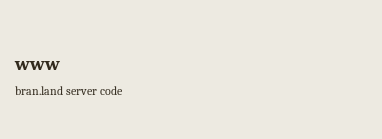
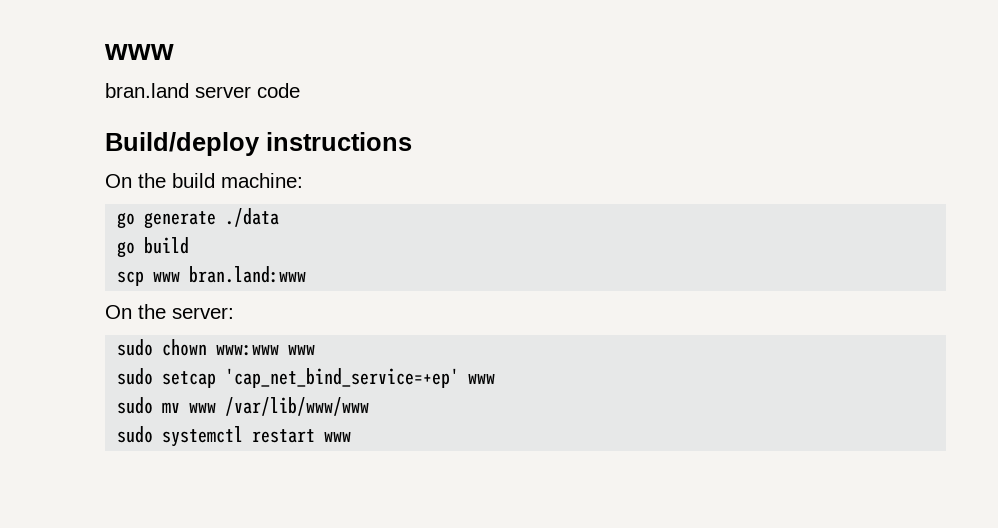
(124, 90) none -> [105,132,412,156] [105,173,303,188] [117,208,280,229] [117,237,190,258] [117,266,307,286] [105,304,234,319] [117,339,316,356] [117,368,496,388] [117,397,370,416] [117,426,352,447] // Build/deploy instructions // On the build machine: // go generate ./data // go build // scp www bran.land:www // On the server: // sudo chown www:www www // sudo setcap 'cap_net_bind_service=+ep' www // sudo mv www /var/lib/www/www // sudo systemctl restart www

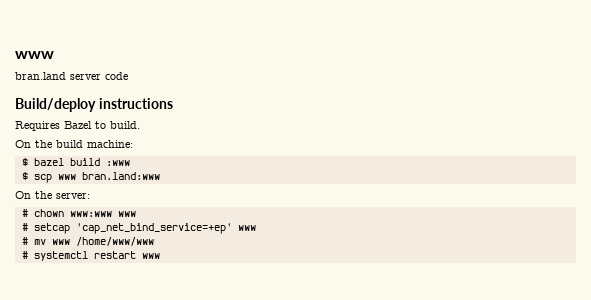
(412, 141) none -> [15,121,140,131] // Requires Bazel to build.
[117,208,280,229] [117,237,190,258] go generate ./data // go build // -> [21,158,130,166] [21,172,28,180] $ bazel build :www // $
[117,339,154,356] sudo -> [21,209,28,217] #
[117,368,154,385] sudo -> [21,223,28,231] #
[117,397,154,414] sudo -> [21,237,28,245] #
[225,397,370,416] [117,426,154,443] /var/lib/www/www // sudo -> [75,237,154,246] [21,251,28,259] /home/www/www // #

